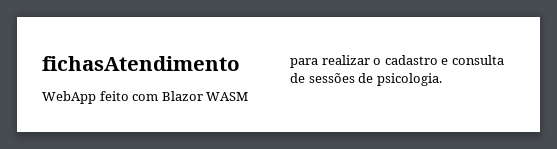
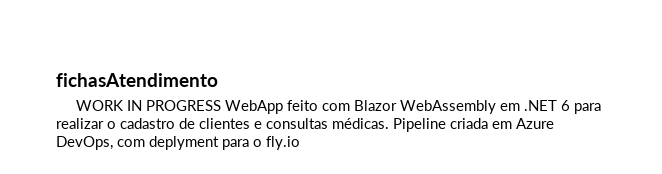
(240, 63) none -> [75,100,221,111] WORK IN PROGRESS
[206,92,249,101] [290,55,504,68] [290,73,442,86] WASM para realizar o cadastro e consulta de sessões de psicologia. -> [399,100,601,114] [56,118,554,132] [56,136,300,150] WebAssembly em .NET 6 para realizar o cadastro de clientes e consultas médicas. Pipeline criada em Azure DevOps, com deplyment para o fly.io

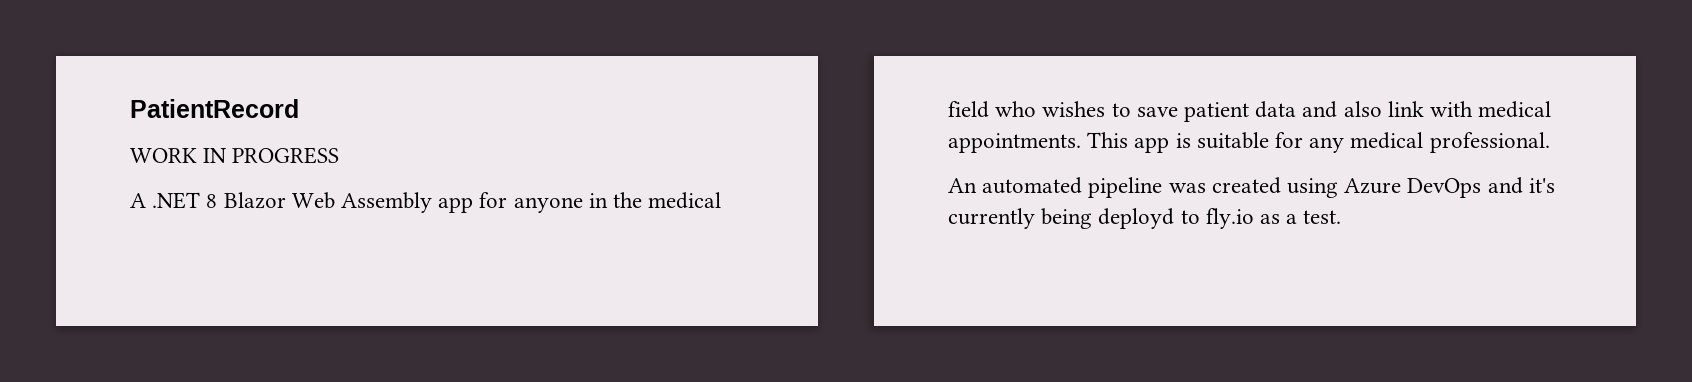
[56,73,218,87] fichasAtendimento -> [130,99,299,118] PatientRecord
[224,100,601,114] [56,118,554,132] [56,136,300,150] WebApp feito com Blazor WebAssembly em .NET 6 para realizar o cadastro de clientes e consultas médicas. Pipeline criada em Azure DevOps, com deplyment para o fly.io -> [130,192,722,213] [948,101,1552,122] [948,132,1550,153] [948,177,1555,198] [948,208,1342,229] // A .NET 8 Blazor Web Assembly app for anyone in the medical field who wishes to save patient data and also link with medical appointments. This app is suitable for any medical professional. // An automated pipeline was created using Azure DevOps and it's currently being deployd to fly.io as a test.

